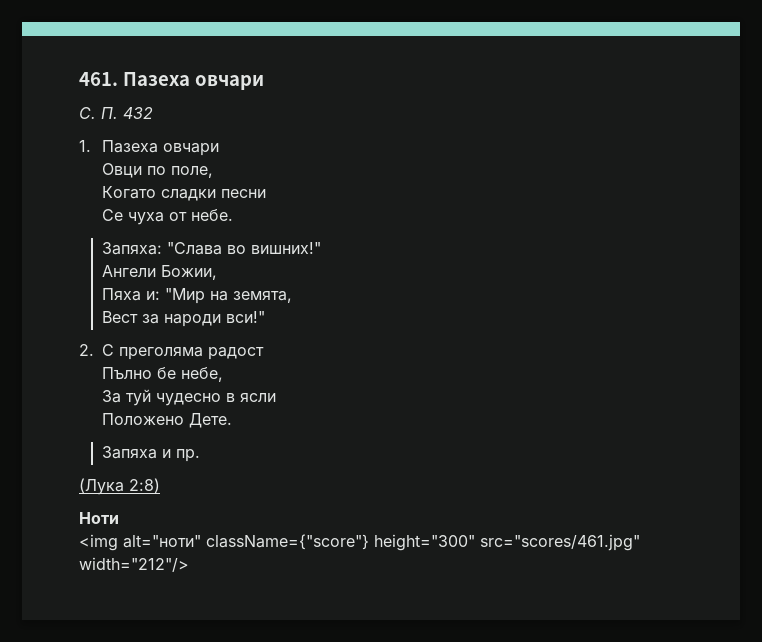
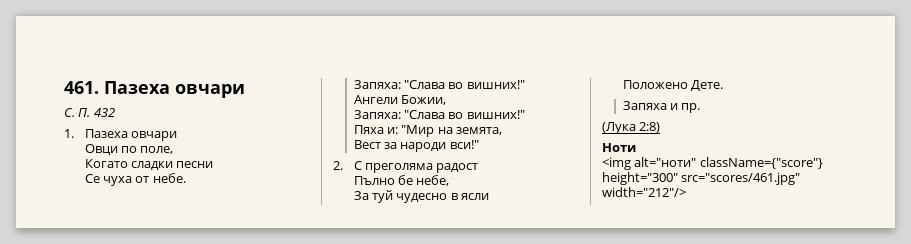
(217, 272) none -> [353,110,525,119] // Запяха: "Слава во вишних!"

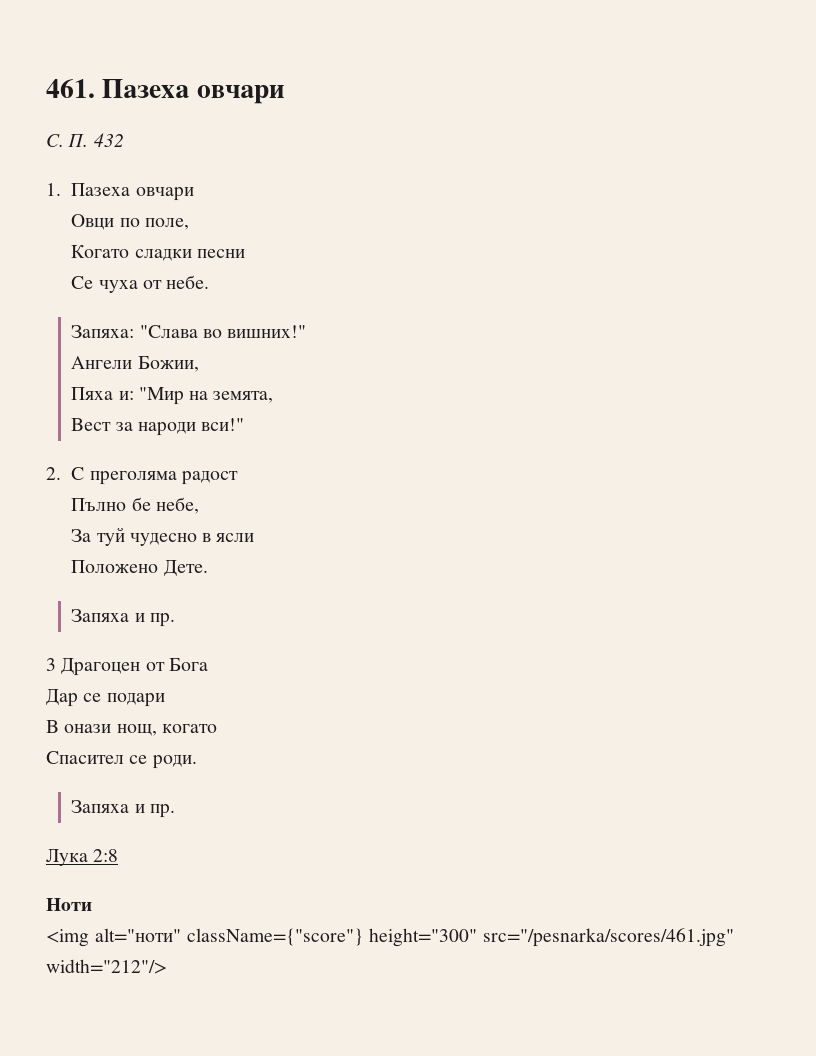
[353,110,525,119] // Запяха: "Слава во вишних!" -> (199, 364) none
[602,122,661,134] (Лука 2:8) -> [46,658,208,676] [46,689,165,707] [46,720,217,736] [46,751,197,769] [71,800,175,818] [46,849,119,866] 3 Драгоцен от Бога // Дар се подари // В онази нощ, когато // Спасител се роди. // Запяха и пр. // Лука 2:8
[681,172,801,185] src="scores/461.jpg" -> [483,928,734,947] src="/pesnarka/scores/461.jpg"

